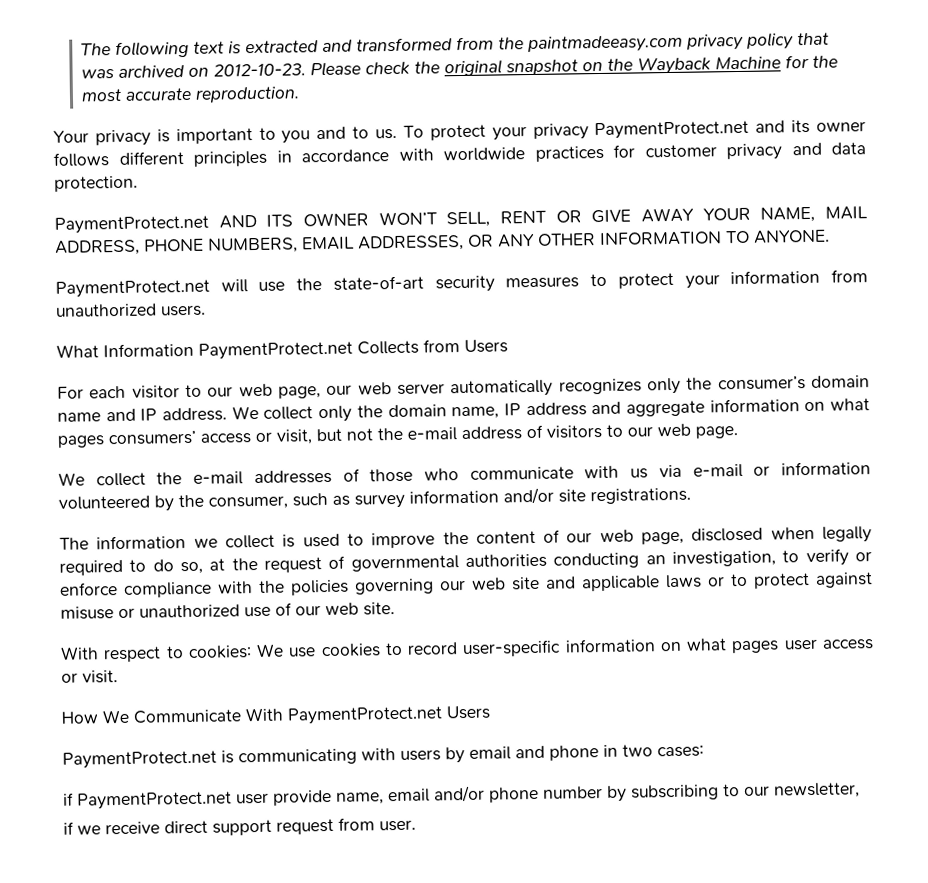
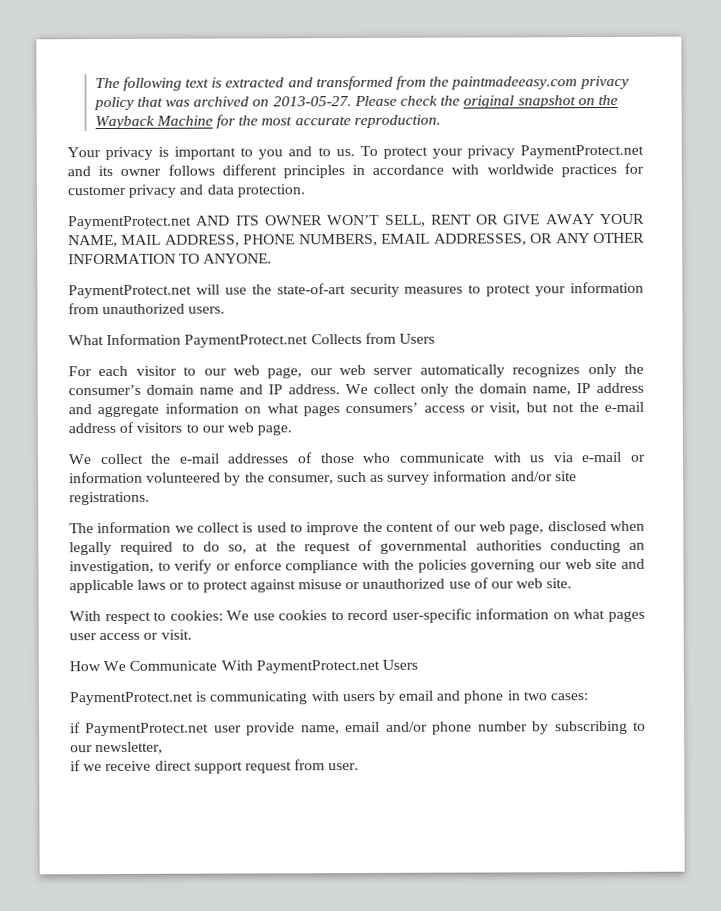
[213,63,307,77] 2012-10-23. -> [272,96,352,107] 2013-05-27.

